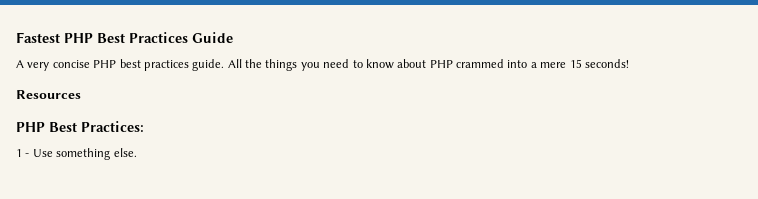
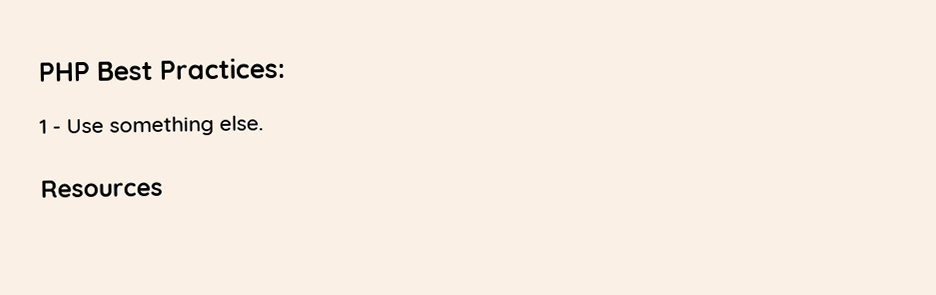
[16,32,233,43] [16,59,629,71] [16,90,81,99] Fastest PHP Best Practices Guide // A very concise PHP best practices guide. All the things you need to know about PHP crammed into a mere 15 seconds! // Resources // -> (38, 71) none
(137, 152) none -> [40,178,163,198] // Resources

